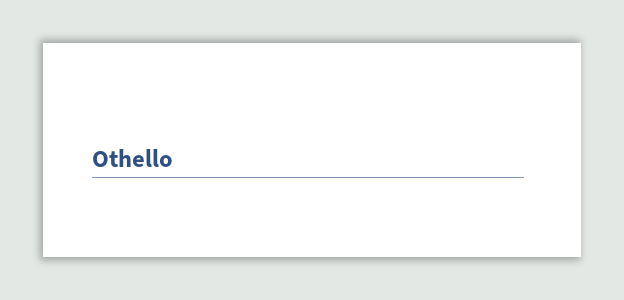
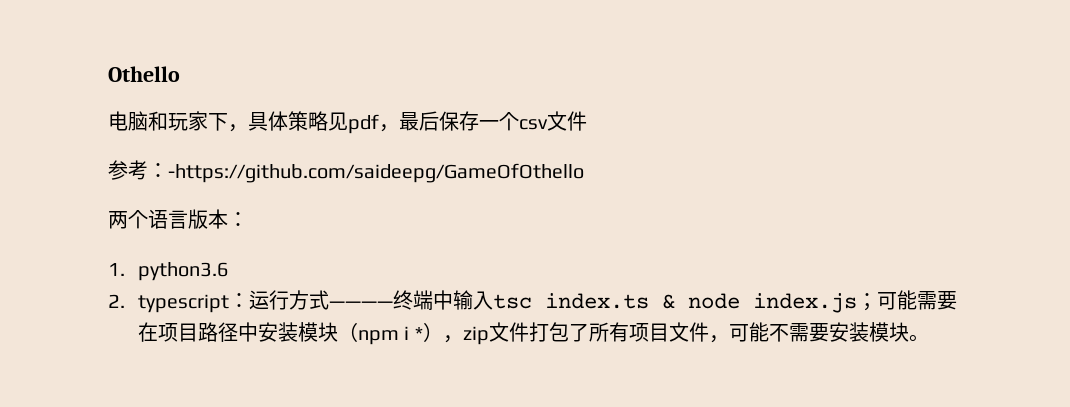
(173, 158) none -> [108,111,587,134] [108,160,584,183] [108,209,248,229] [108,262,229,281] [108,290,957,313] [137,322,929,345] // 电脑和玩家下，具体策略见pdf，最后保存一个csv文件 // 参考：-https://github.com/saideepg/GameOfOthello // 两个语言版本： // 1. python3.6 // 2. typescript：运行方式————终端中输入tsc index.ts & node index.js；可能需要在项目路径中安装模块（npm i *），zip文件打包了所有项目文件，可能不需要安装模块。

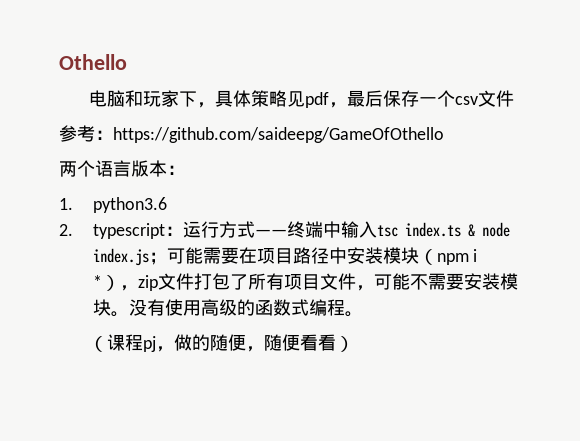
[168,163,584,183] -https://github.com/saideepg/GameOfOthello -> [113,127,444,143] https://github.com/saideepg/GameOfOthello
[328,301,393,308] ———— -> [254,229,287,236] ——
(929, 338) none -> [128,299,363,317] [89,334,355,352] 没有使用高级的函数式编程。 // （课程pj，做的随便，随便看看）

